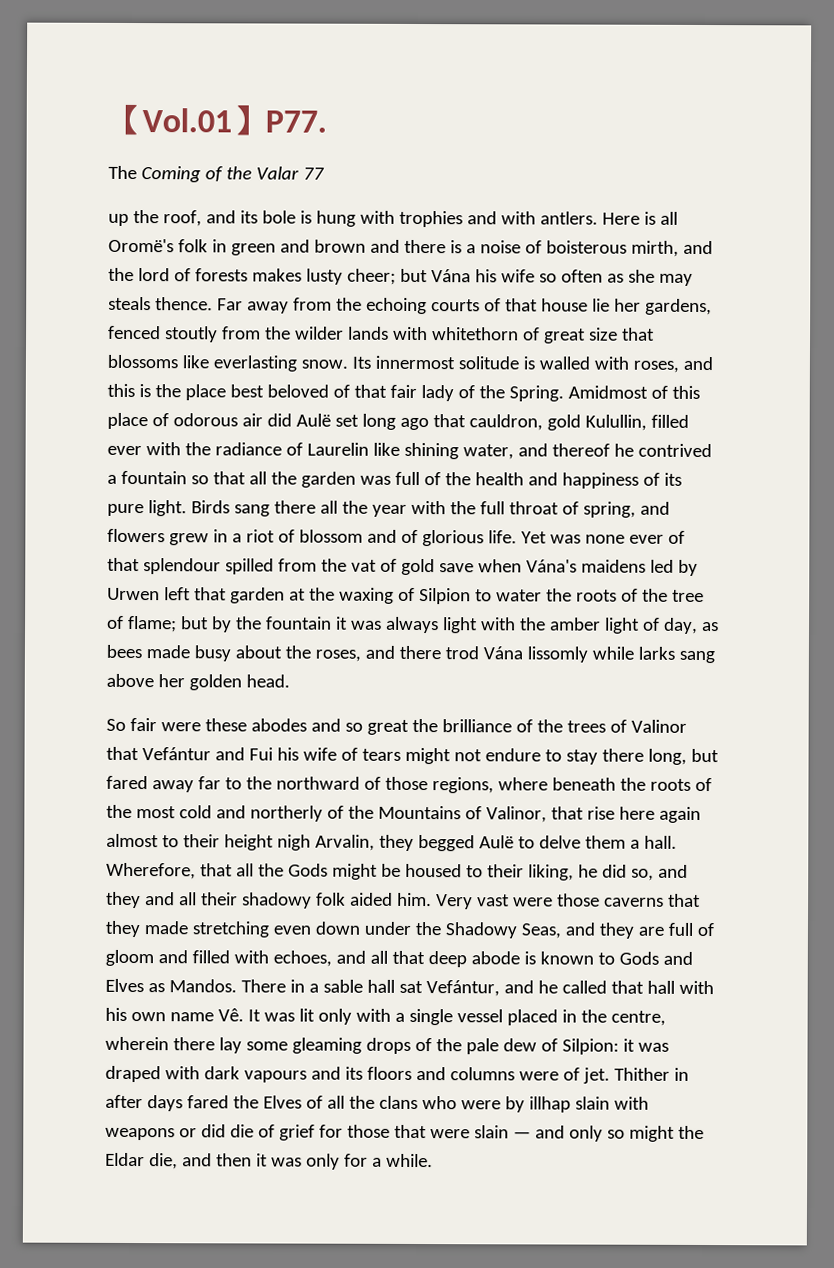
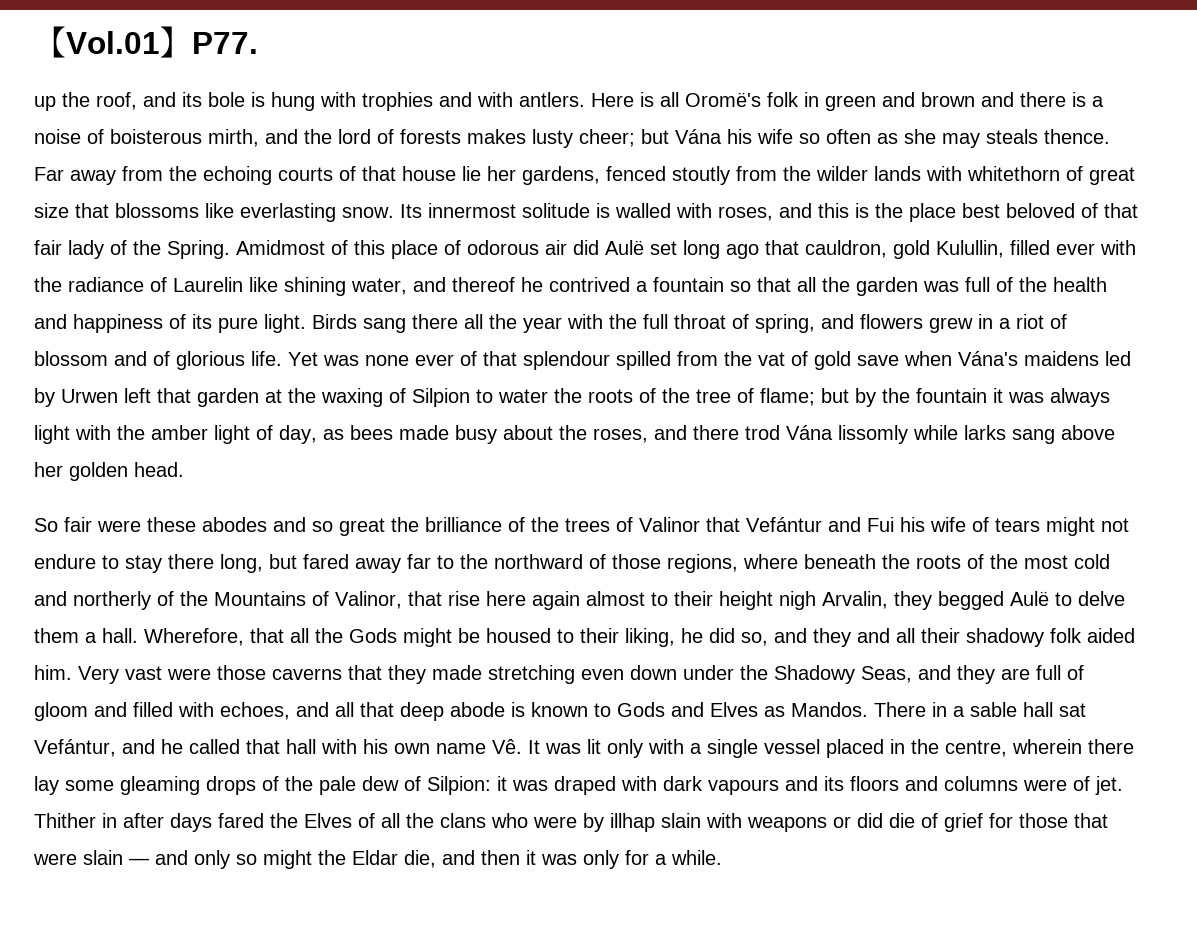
[108,165,325,183] // The Coming of the Valar 77 -> (258, 43) none

